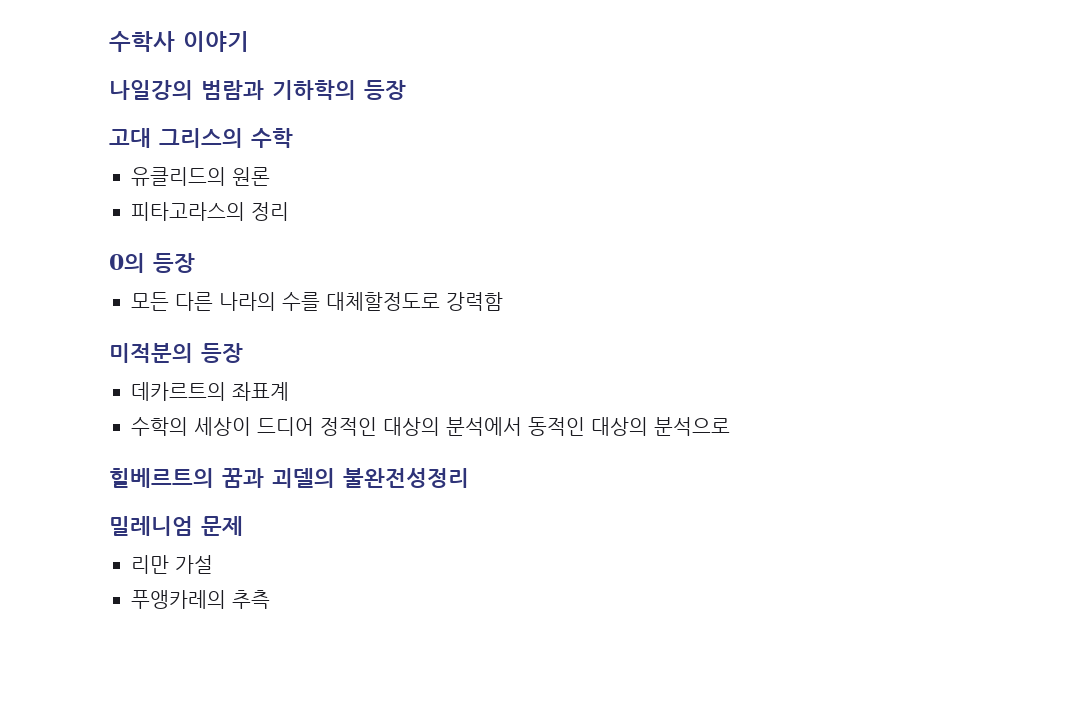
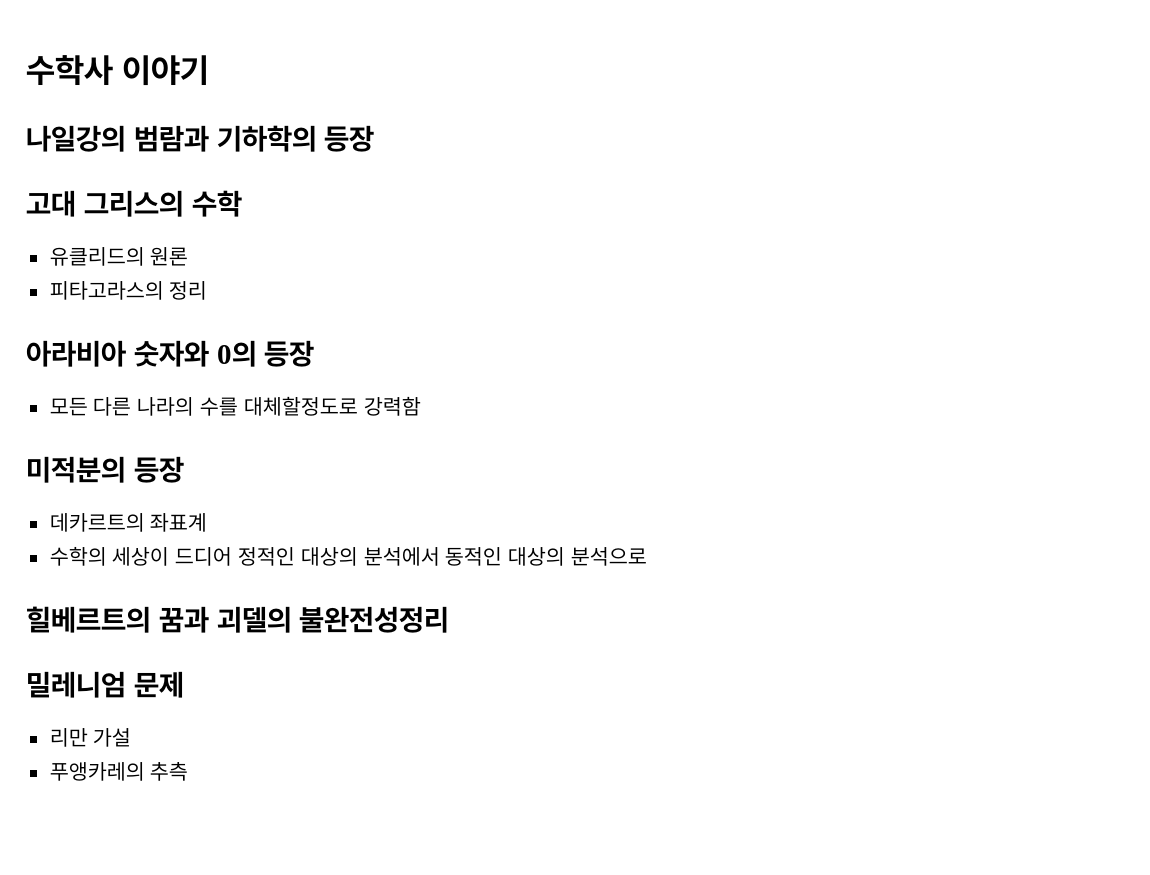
(289, 211) none -> [26,340,209,367] 아라비아 숫자와

